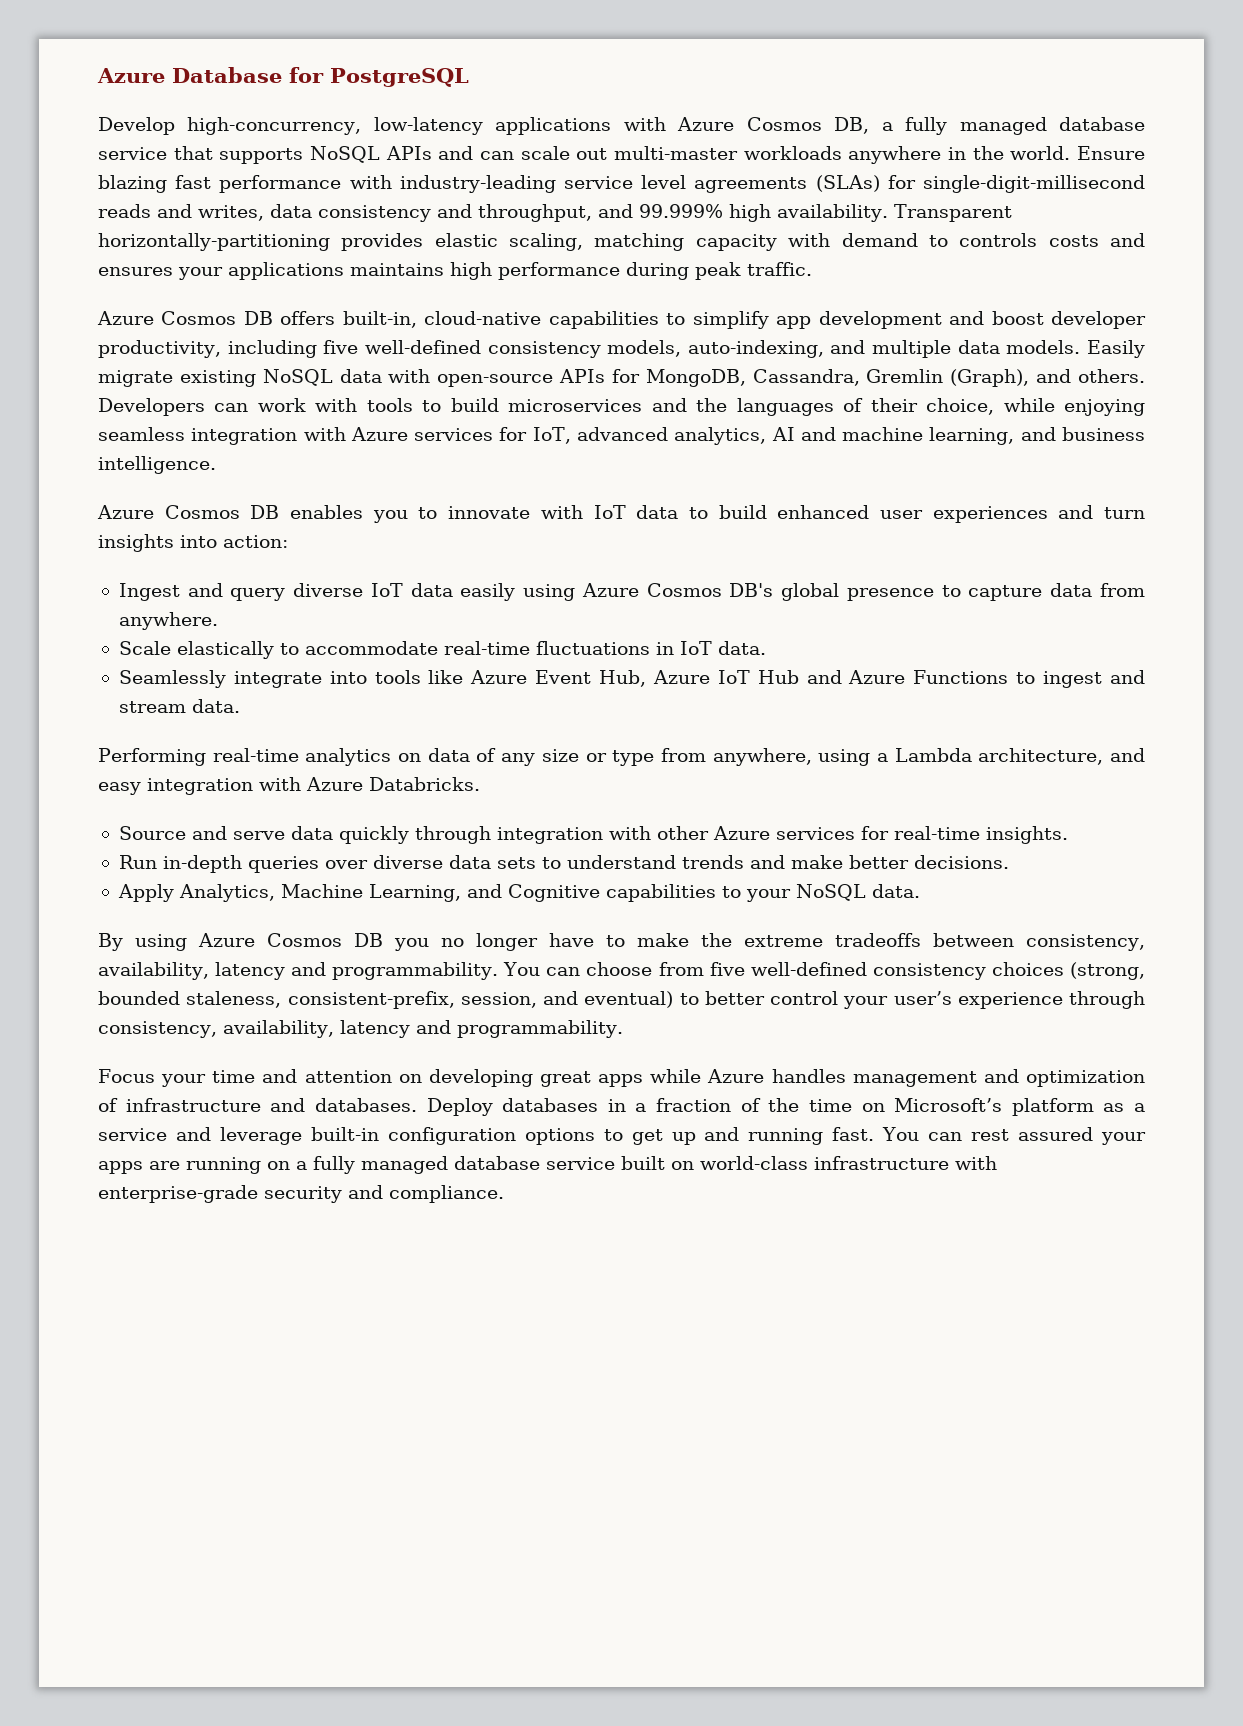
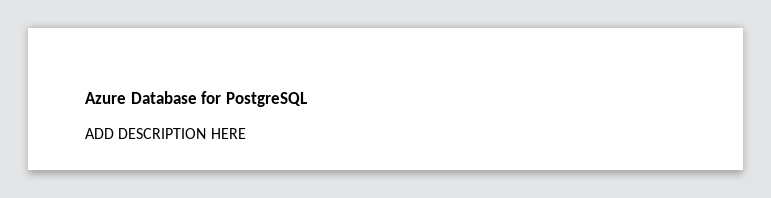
[98,117,1145,135] [98,146,1145,164] [98,175,1146,193] [98,204,1012,222] [98,233,1145,251] [98,262,812,280] [97,311,1146,329] [98,340,1145,358] [98,369,1145,387] [98,398,1145,416] [98,427,1145,445] [98,456,216,474] [97,505,1145,523] [98,534,288,552] [118,583,1146,601] [118,612,218,630] [118,641,766,659] [118,670,1146,688] [118,699,240,713] [98,748,1145,766] [98,777,480,795] [118,826,1068,844] [118,855,1009,873] [117,884,920,902] [98,933,1146,951] [98,962,1145,980] [98,991,1145,1009] [98,1020,623,1038] [98,1069,1145,1087] [98,1098,1145,1116] [98,1127,1146,1145] [98,1156,997,1174] [98,1185,504,1203] Develop high-concurrency, low-latency applications with Azure Cosmos DB, a fully managed database service that supports NoSQL APIs and can scale out multi-master workloads anywhere in the world. Ensure blazing fast performance with industry-leading service level agreements (SLAs) for single-digit-millisecond reads and writes, data consistency and throughput, and 99.999% high availability. Transparent horizontally-partitioning provides elastic scaling, matching capacity with demand to controls costs and ensures your applications maintains high performance during peak traffic. // Azure Cosmos DB offers built-in, cloud-native capabilities to simplify app development and boost developer productivity, including five well-defined consistency models, auto-indexing, and multiple data models. Easily migrate existing NoSQL data with open-source APIs for MongoDB, Cassandra, Gremlin (Graph), and others. Developers can work with tools to build microservices and the languages of their choice, while enjoying seamless integration with Azure services for IoT, advanced analytics, AI and machine learning, and business intelligence. // Azure Cosmos DB enables you to innovate with IoT data to build enhanced user experiences and turn insights into action: // Ingest and query diverse IoT data easily using Azure Cosmos DB's global presence to capture data from anywhere. // Scale elastically to accommodate real-time fluctuations in IoT data. // Seamlessly integrate into tools like Azure Event Hub, Azure IoT Hub and Azure Functions to ingest and stream data. // Performing real-time analytics on data of any size or type from anywhere, using a Lambda architecture, and easy integration with Azure Databricks. // Source and serve data quickly through integration with other Azure services for real-time insights. // Run in-depth queries over diverse data sets to understand trends and make better decisions. // Apply Analytics, Machine Learning, and Cognitive capabilities to your NoSQL data. // By using Azure Cosmos DB you no longer have to make the extreme tradeoffs between consistency, availability, latency and programmability. You can choose from five well-defined consistency choices (strong, bounded staleness, consistent-prefix, session, and eventual) to better control your user’s experience through consistency, availability, latency and programmability. // Focus your time and attention on developing great apps while Azure handles management and optimization of infrastructure and databases. Deploy databases in a fraction of the time on Microsoft’s platform as a service and leverage built-in configuration options to get up and running fast. You can rest assured your apps are running on a fully managed database service built on world-class infrastructure with enterprise-grade security and compliance. -> [85,128,246,139] ADD DESCRIPTION HERE

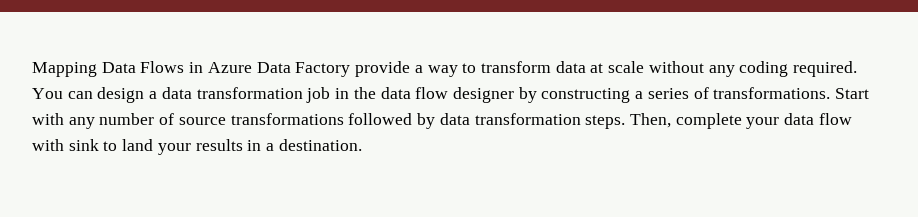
[85,91,307,107] [85,128,246,139] Azure Database for PostgreSQL // ADD DESCRIPTION HERE -> [32,61,858,77] [32,87,870,103] [32,113,852,129] [32,139,362,155] Mapping Data Flows in Azure Data Factory provide a way to transform data at scale without any coding required. You can design a data transformation job in the data flow designer by constructing a series of transformations. Start with any number of source transformations followed by data transformation steps. Then, complete your data flow with sink to land your results in a destination.

